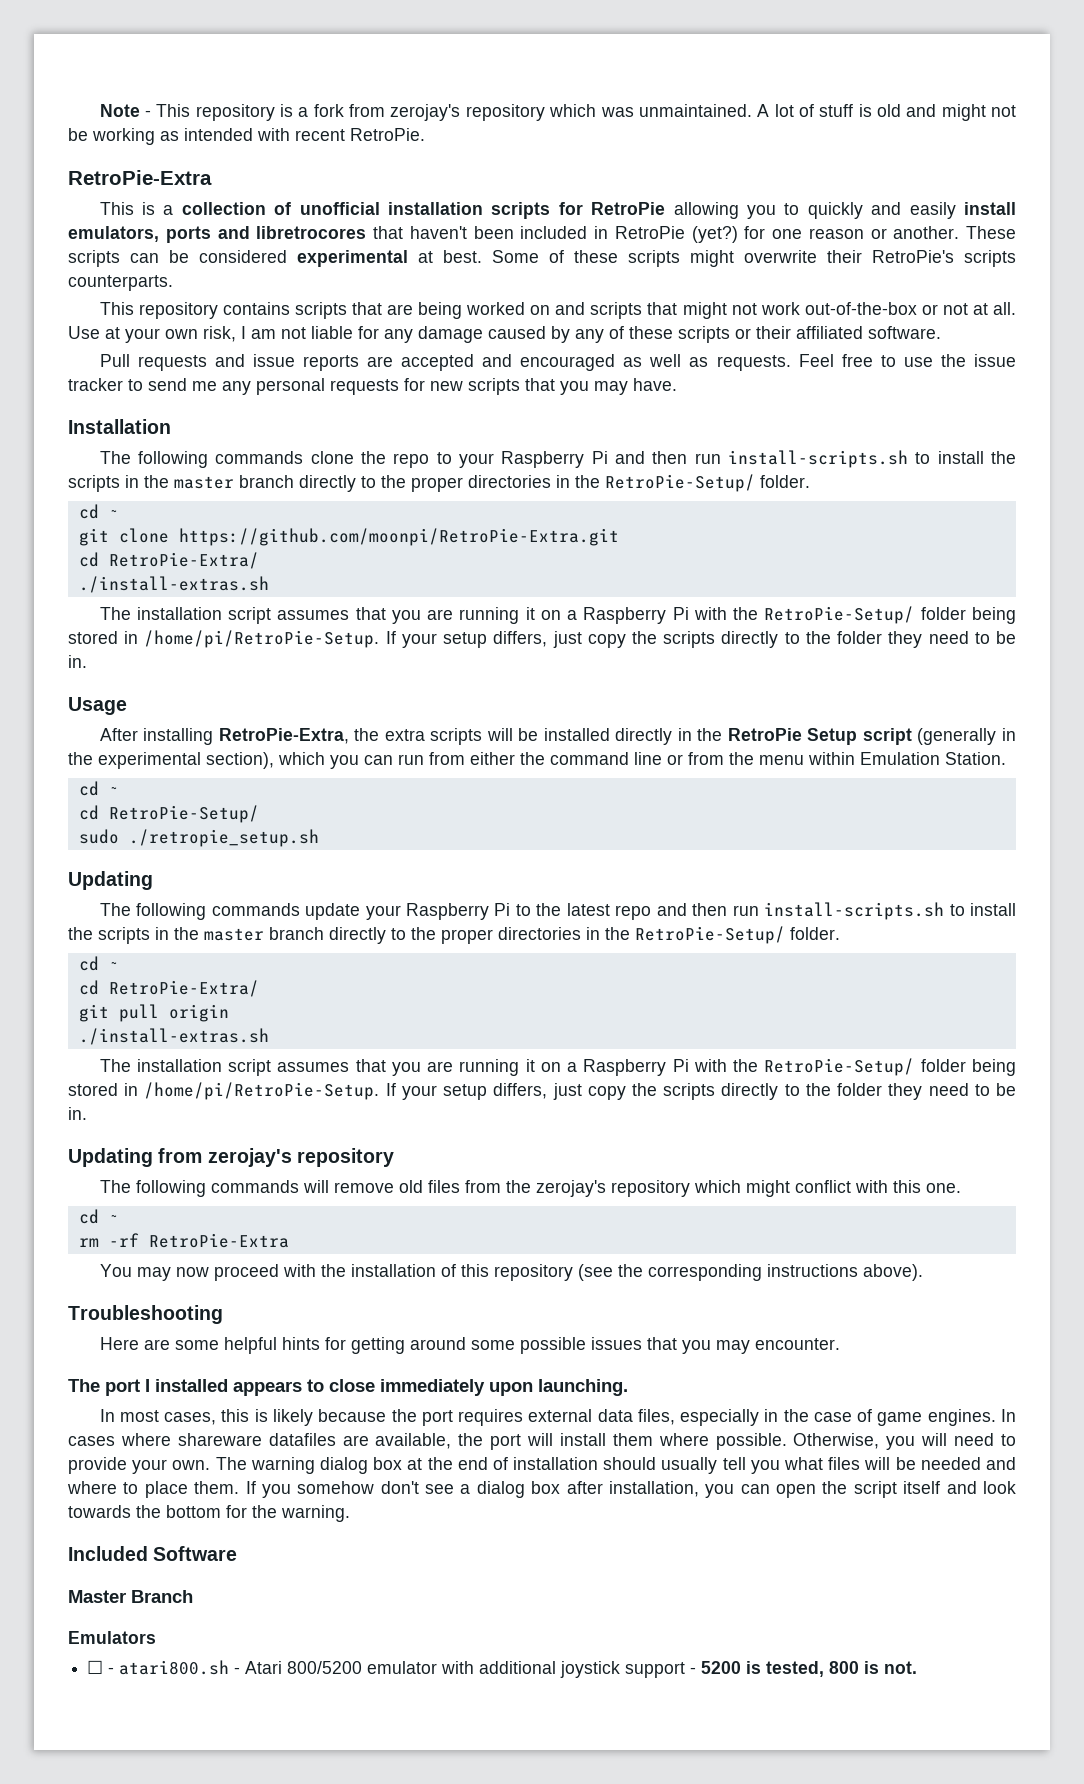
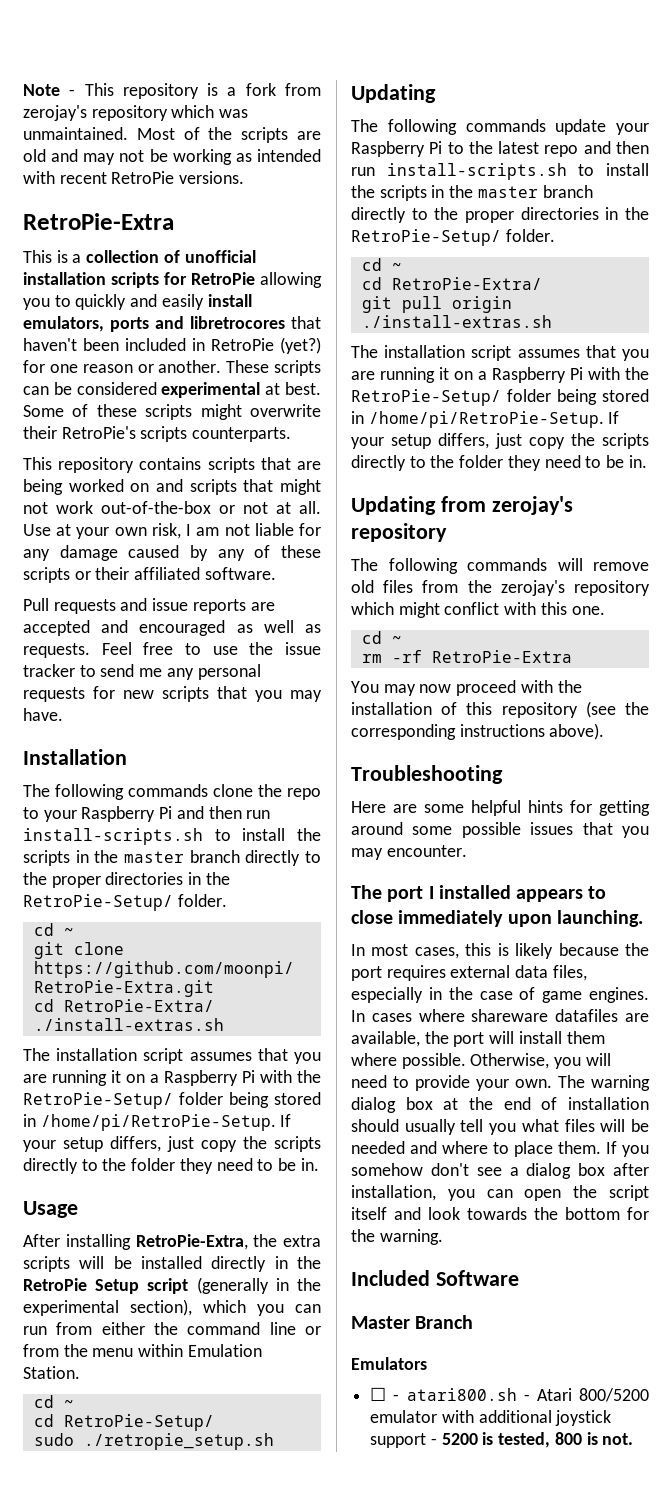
[757,104,872,117] A lot of stuff is -> [136,127,322,143] Most of the scripts are
[941,104,986,121] might -> [83,153,116,165] may
[350,128,425,141] RetroPie. -> [111,171,245,184] RetroPie versions.

